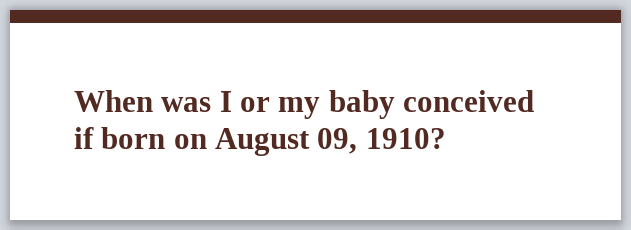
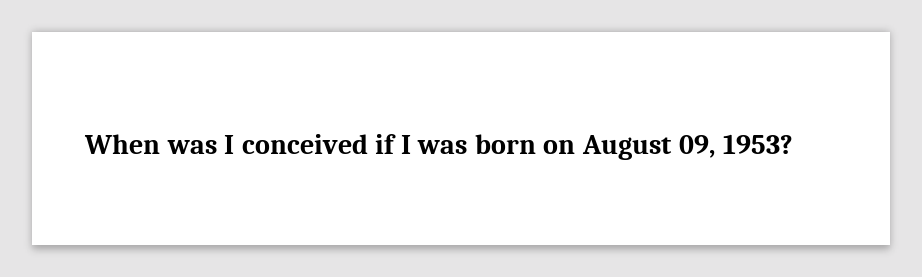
[240,90,535,119] [74,127,94,149] or my baby conceived if -> [241,134,468,154] conceived if I was
[365,128,446,149] 1910? -> [723,134,794,154] 1953?

